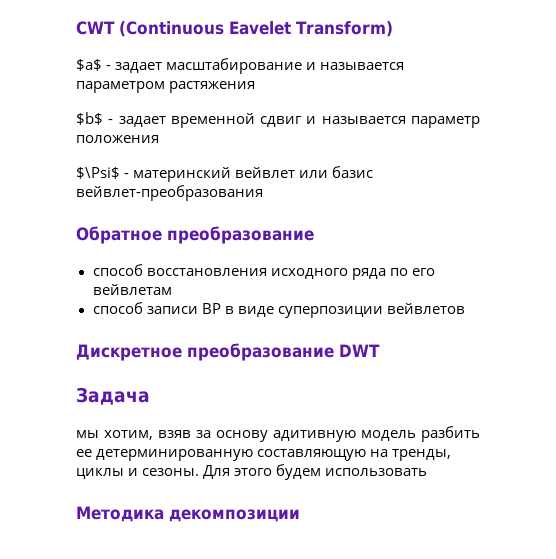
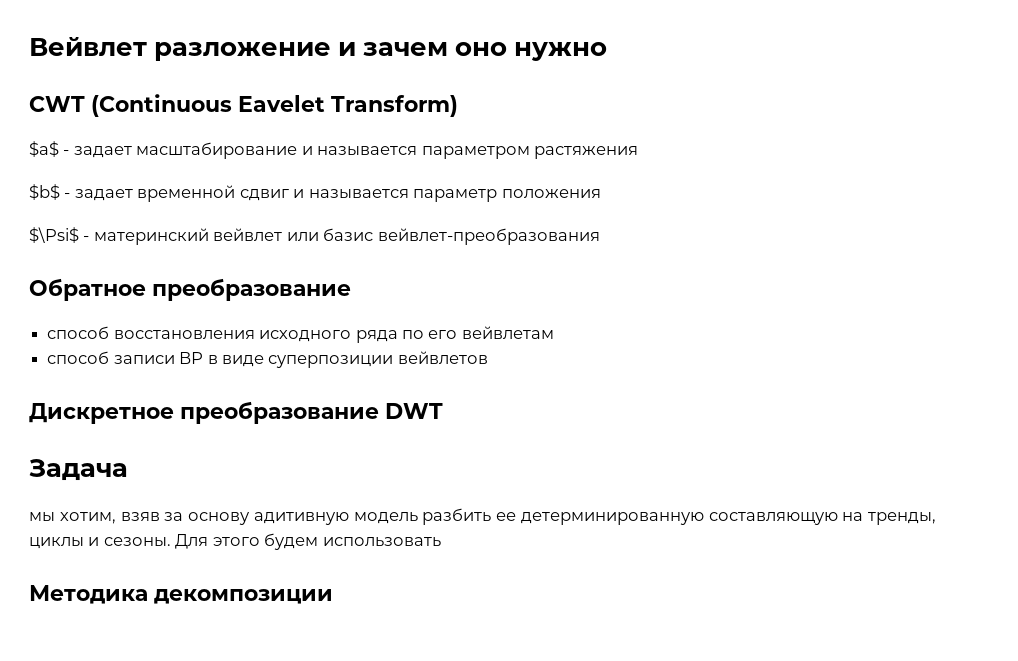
(76, 28) none -> [29,37,608,61] Вейвлет разложение и зачем оно нужно //

